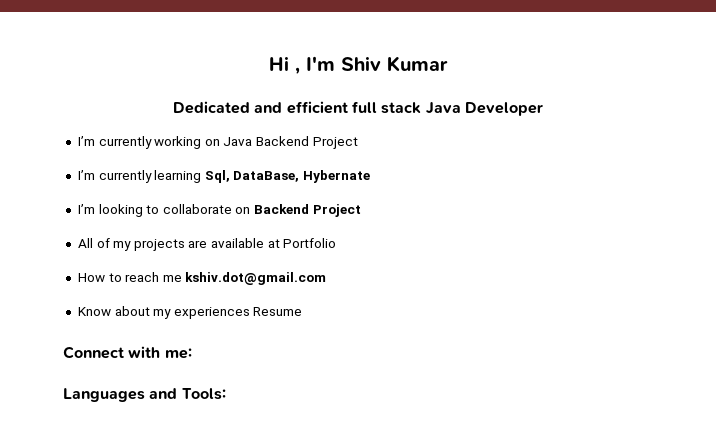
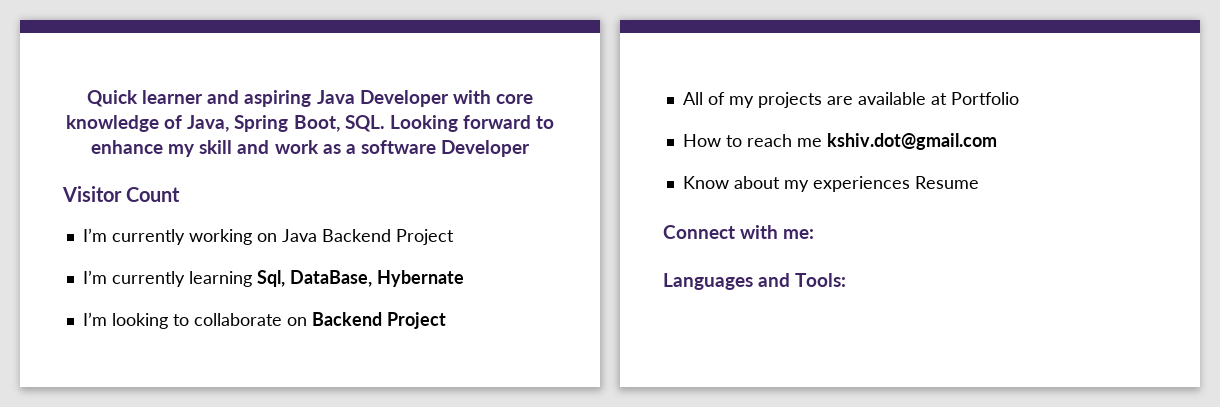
[268,56,448,75] [173,101,543,116] Hi , I'm Shiv Kumar // Dedicated and efficient full stack Java Developer -> [87,90,533,107] [65,115,555,132] [90,140,531,157] [62,186,181,202] Quick learner and aspiring Java Developer with core knowledge of Java, Spring Boot, SQL. Looking forward to enhance my skill and work as a software Developer // Visitor Count

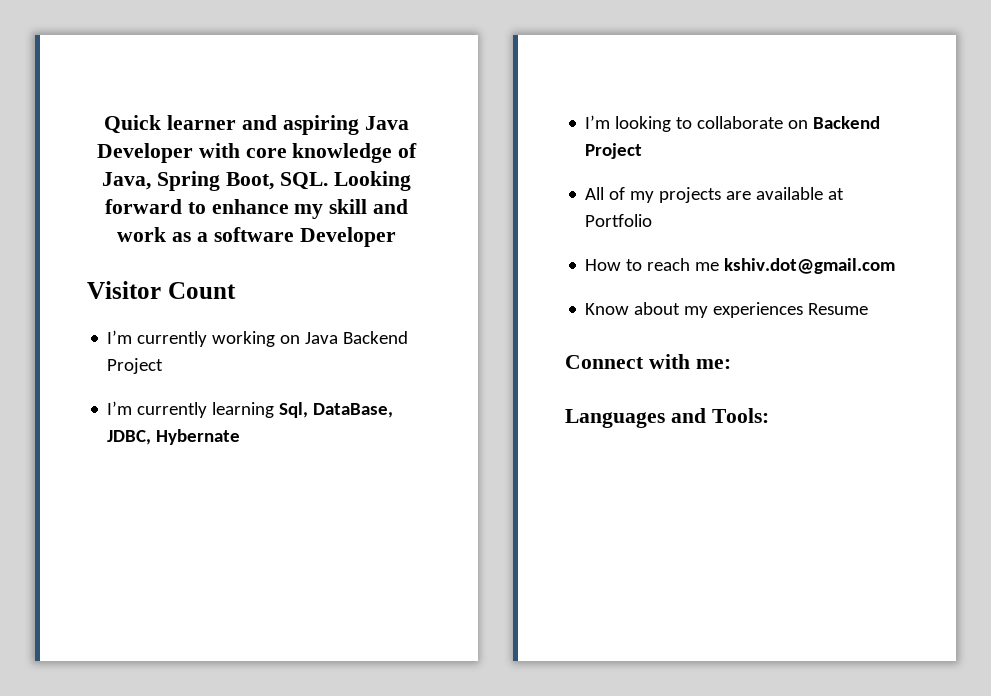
(372, 278) none -> [107,430,152,445] JDBC,

